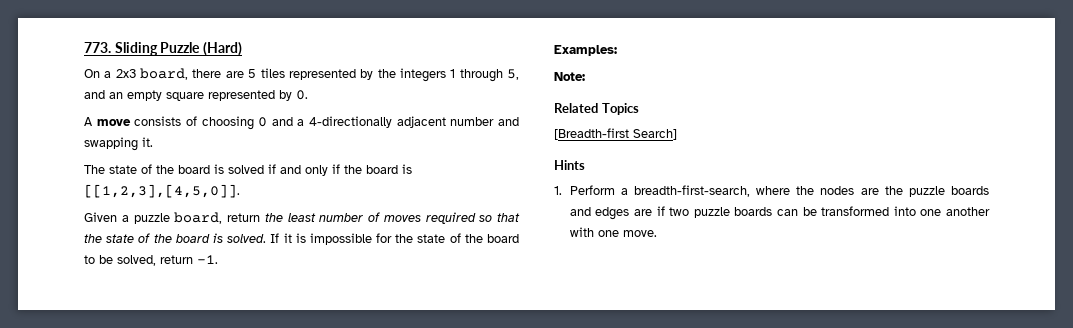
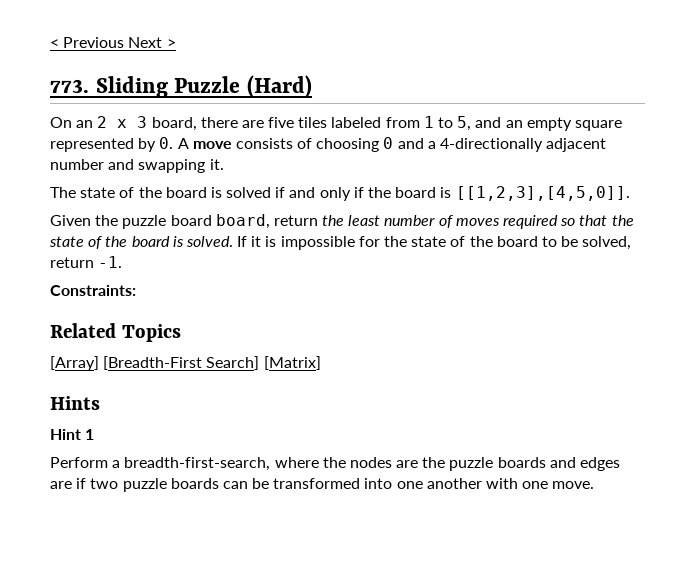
(84, 47) none -> [50,37,176,48] < Previous Next > //
[104,68,503,82] a 2x3 board, there are 5 tiles represented by the integers 1 through -> [76,116,454,131] an 2 x 3 board, there are five tiles labeled from 1 to
(308, 95) // -> (174, 143) none
[121,213,170,224] a puzzle -> [95,215,212,229] the puzzle board
[554,45,617,56] [554,72,585,81] Examples: // Note: -> [50,285,136,296] Constraints:
[554,128,629,140] [Breadth-first -> [50,356,203,371] [Array] [Breadth-First
(677, 134) none -> [263,356,321,370] [Matrix]
[554,186,562,195] 1. -> [50,429,95,440] Hint 1 //

